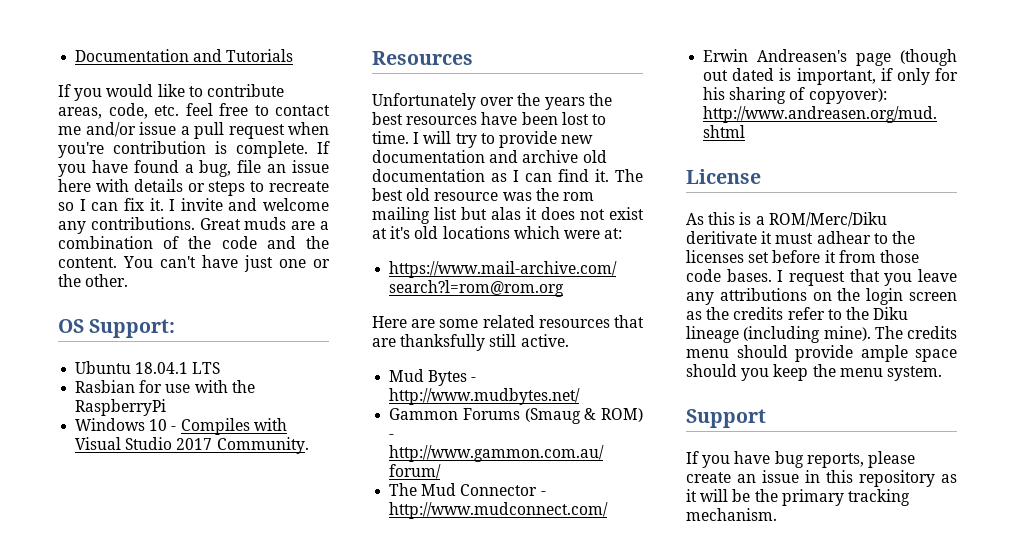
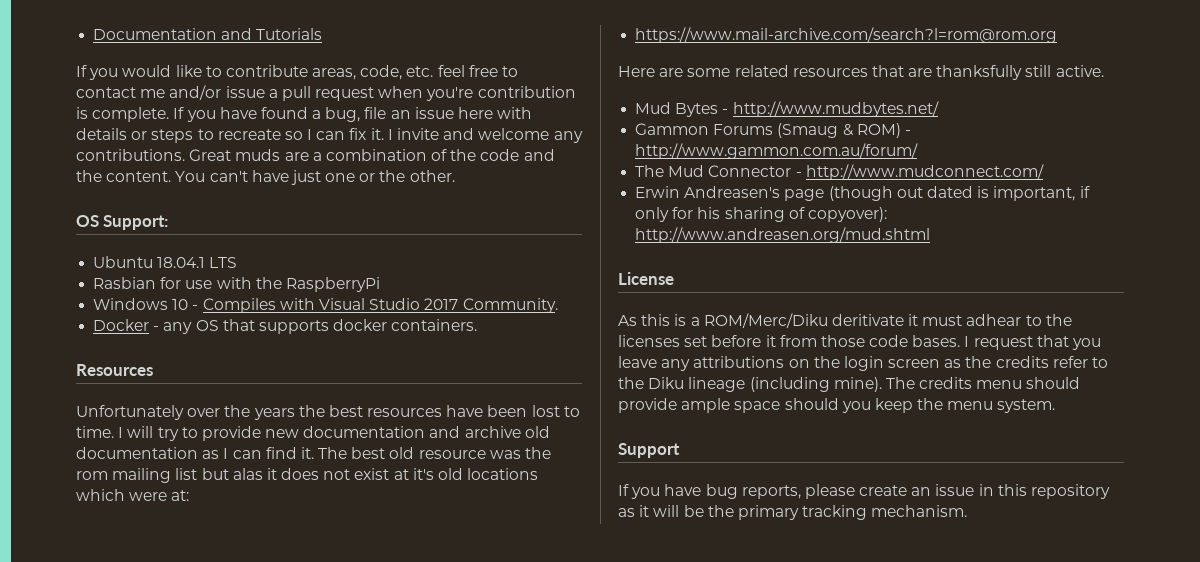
(309, 445) none -> [93,319,478,334] // Docker - any OS that supports docker containers.

